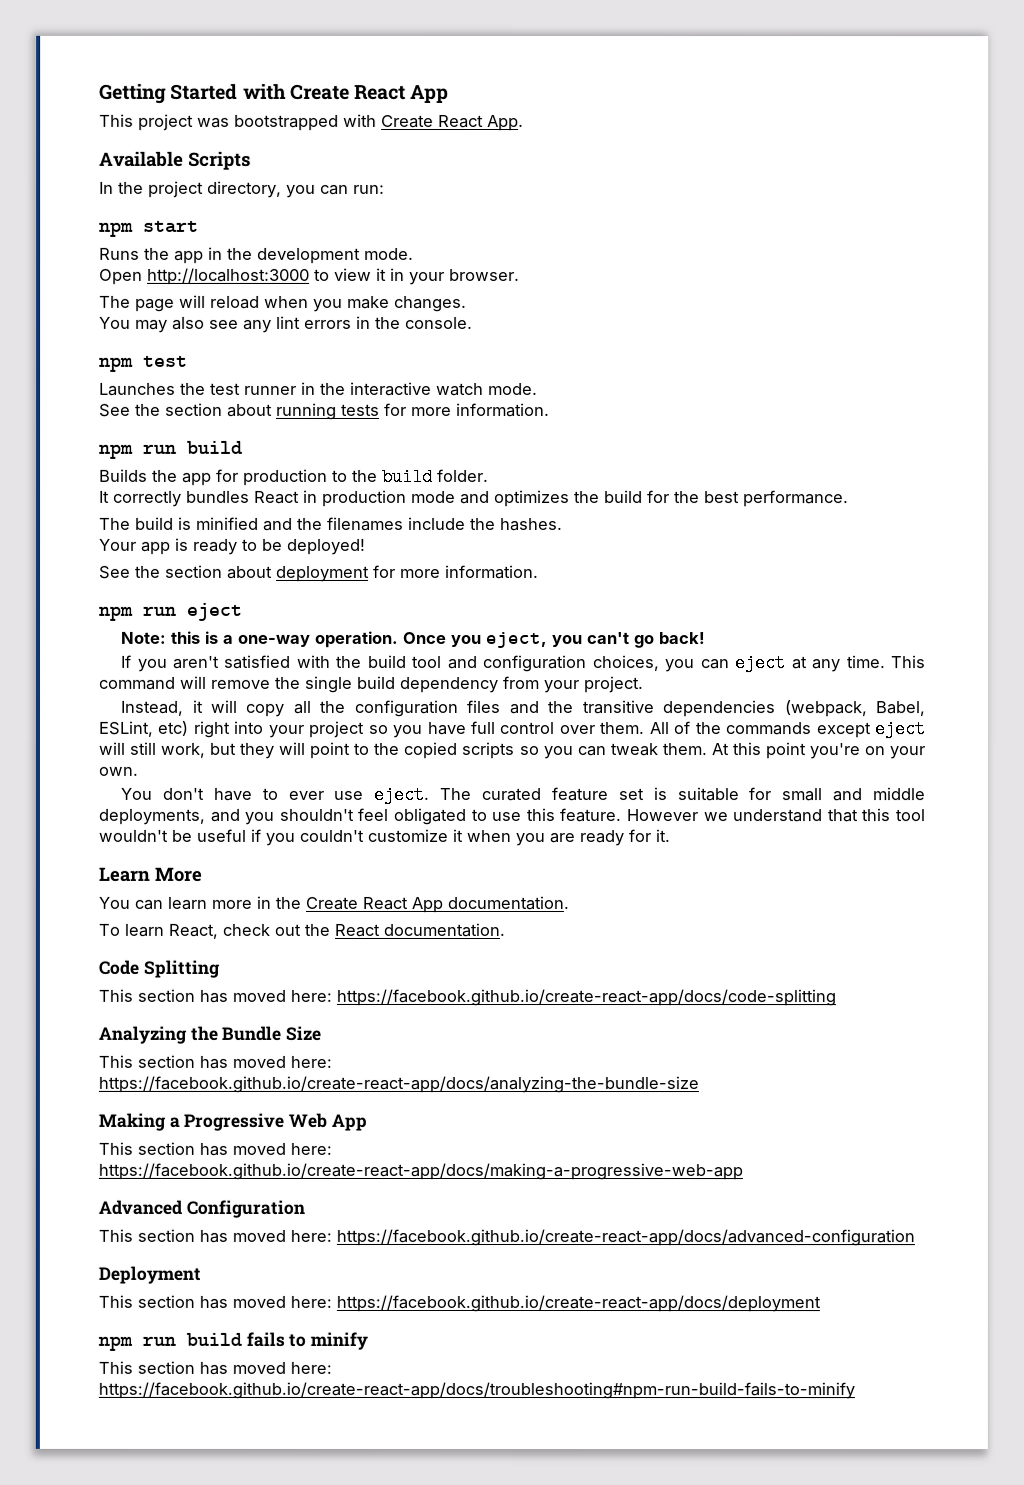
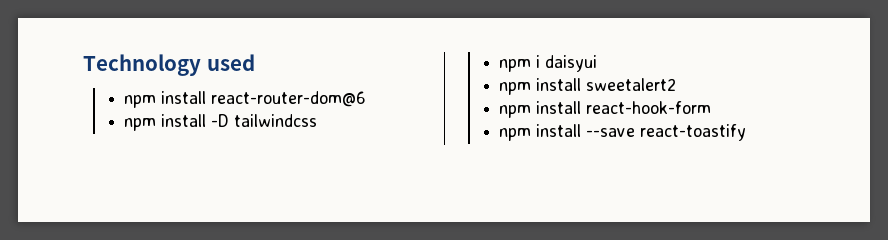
[99,83,450,104] [99,113,524,132] [99,150,251,170] [99,180,385,198] [99,220,199,237] [99,246,414,264] [99,267,520,285] [99,294,467,312] [99,315,473,333] [99,355,188,372] [99,381,538,396] [99,402,550,420] [99,440,243,459] [99,467,489,486] [99,489,849,508] [99,516,563,532] [99,537,366,555] [99,564,539,582] [99,602,243,621] [121,630,707,649] [121,654,927,673] [99,675,644,694] [121,699,926,718] [99,720,927,739] [98,741,925,760] [98,766,138,776] [120,785,926,804] [98,807,926,825] [98,828,670,847] [98,866,202,882] [98,895,569,913] [98,922,505,939] [98,959,220,978] [98,988,836,1007] [98,1025,322,1044] [98,1054,332,1069] [98,1075,699,1094] [98,1112,367,1131] [98,1141,332,1156] [98,1162,743,1181] [98,1199,305,1218] [98,1228,915,1247] [98,1265,201,1284] [98,1294,821,1313] [98,1331,369,1351] [98,1360,332,1375] [98,1381,855,1400] Getting Started with Create React App // This project was bootstrapped with Create React App. // Available Scripts // In the project directory, you can run: // npm start // Runs the app in the development mode. // Open http://localhost:3000 to view it in your browser. // The page will reload when you make changes. // You may also see any lint errors in the console. // npm test // Launches the test runner in the interactive watch mode. // See the section about running tests for more information. // npm run build // Builds the app for production to the build folder. // It correctly bundles React in production mode and optimizes the build for the best performance. // The build is minified and the filenames include the hashes. // Your app is ready to be deployed! // See the section about deployment for more information. // npm run eject // Note: this is a one-way operation. Once you eject, you can't go back! // If you aren't satisfied with the build tool and configuration choices, you can eject at any time. This command will remove the single build dependency from your project. // Instead, it will copy all the configuration files and the transitive dependencies (webpack, Babel, ESLint, etc) right into your project so you have full control over them. All of the commands except eject will still work, but they will point to the copied scripts so you can tweak them. At this point you're on your own. // You don't have to ever use eject. The curated feature set is suitable for small and middle deployments, and you shouldn't feel obligated to use this feature. However we understand that this tool wouldn't be useful if you couldn't customize it when you are ready for it. // Learn More // You can learn more in the Create React App documentation. // To learn React, check out the React documentation. // Code Splitting // This section has moved here: https://facebook.github.io/create-react-app/docs/code-splitting // Analyzing the Bundle Size // This section has moved here: https://facebook.github.io/create-react-app/docs/analyzing-the-bundle-size // Making a Progressive Web App // This section has moved here: https://facebook.github.io/create-react-app/docs/making-a-progressive-web-app // Advanced Configuration // This section has moved here: https://facebook.github.io/create-react-app/docs/advanced-configuration // Deployment // This section has moved here: https://facebook.github.io/create-react-app/docs/deployment // npm run build fails to minify // This section has moved here: https://facebook.github.io/create-react-app/docs/troubleshooting#npm-run-build-fails-to-minify -> [83,54,255,76] [124,91,367,108] [124,114,318,131] [499,55,598,72] [499,78,677,95] [499,101,712,118] [499,124,747,141] Technology used // npm install react-router-dom@6 // npm install -D tailwindcss // npm i daisyui // npm install sweetalert2 // npm install react-hook-form // npm install --save react-toastify

